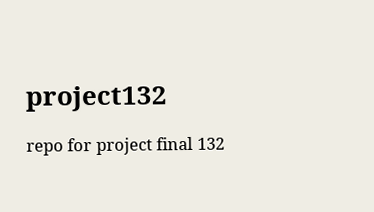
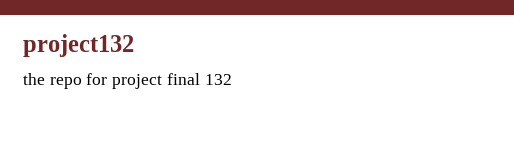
(168, 98) none -> [23,73,45,85] the

